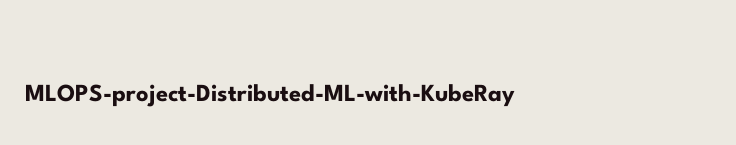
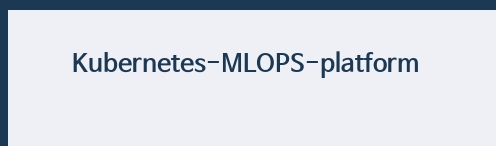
[25,84,515,107] MLOPS-project-Distributed-ML-with-KubeRay -> [72,51,419,78] Kubernetes-MLOPS-platform

